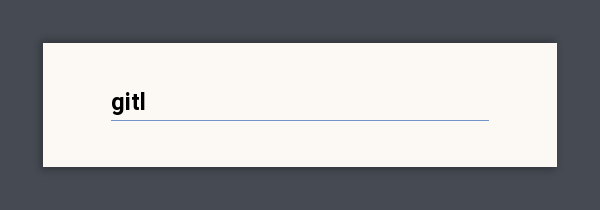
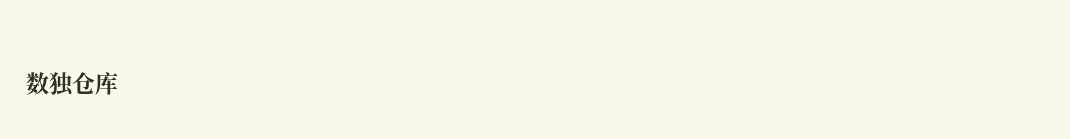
[111,92,146,115] gitl -> [26,72,118,97] 数独仓库

